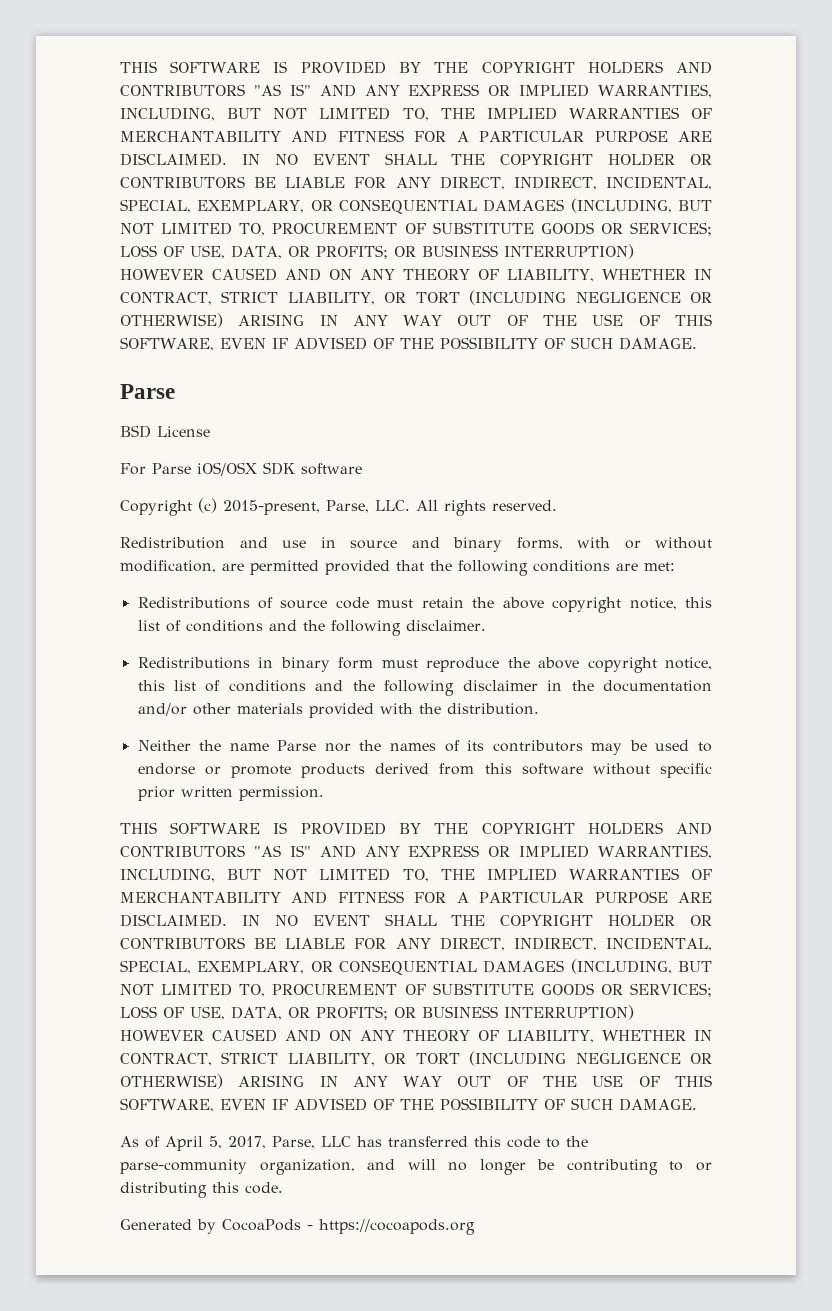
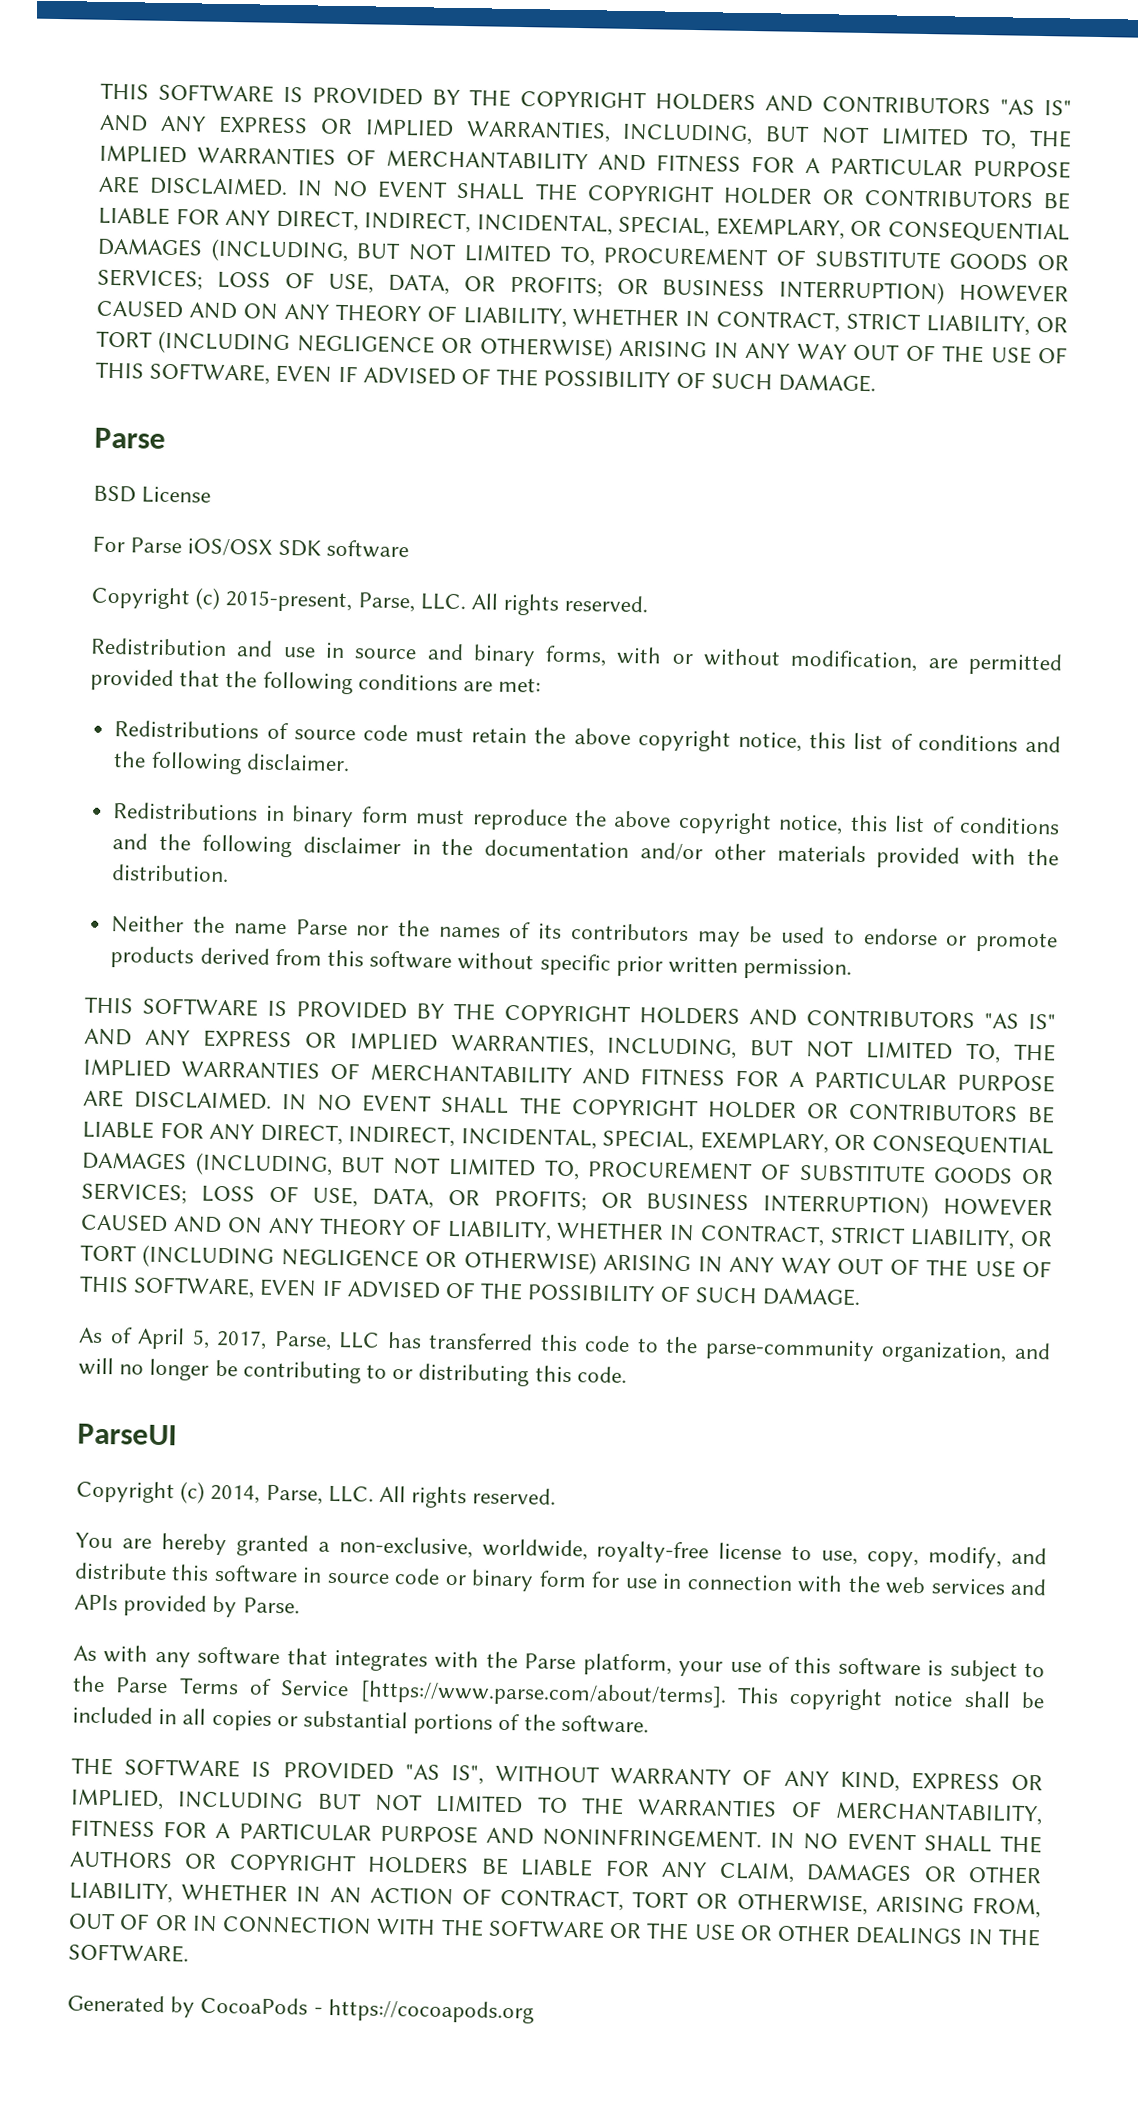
(283, 1188) none -> [77,1423,177,1446] [76,1480,557,1509] [75,1532,1047,1569] [74,1562,1048,1596] [74,1594,300,1618] [73,1645,1045,1682] [72,1675,1045,1711] [72,1706,649,1735] [71,1757,1043,1792] [70,1788,1043,1826] [70,1819,1042,1854] [69,1850,1043,1885] [69,1881,1041,1919] [68,1912,1040,1947] [68,1943,189,1963] // ParseUI // Copyright (c) 2014, Parse, LLC. All rights reserved. // You are hereby granted a non-exclusive, worldwide, royalty-free license to use, copy, modify, and distribute this software in source code or binary form for use in connection with the web services and APIs provided by Parse. // As with any software that integrates with the Parse platform, your use of this software is subject to the Parse Terms of Service [https://www.parse.com/about/terms]. This copyright notice shall be included in all copies or substantial portions of the software. // THE SOFTWARE IS PROVIDED "AS IS", WITHOUT WARRANTY OF ANY KIND, EXPRESS OR IMPLIED, INCLUDING BUT NOT LIMITED TO THE WARRANTIES OF MERCHANTABILITY, FITNESS FOR A PARTICULAR PURPOSE AND NONINFRINGEMENT. IN NO EVENT SHALL THE AUTHORS OR COPYRIGHT HOLDERS BE LIABLE FOR ANY CLAIM, DAMAGES OR OTHER LIABILITY, WHETHER IN AN ACTION OF CONTRACT, TORT OR OTHERWISE, ARISING FROM, OUT OF OR IN CONNECTION WITH THE SOFTWARE OR THE USE OR OTHER DEALINGS IN THE SOFTWARE.

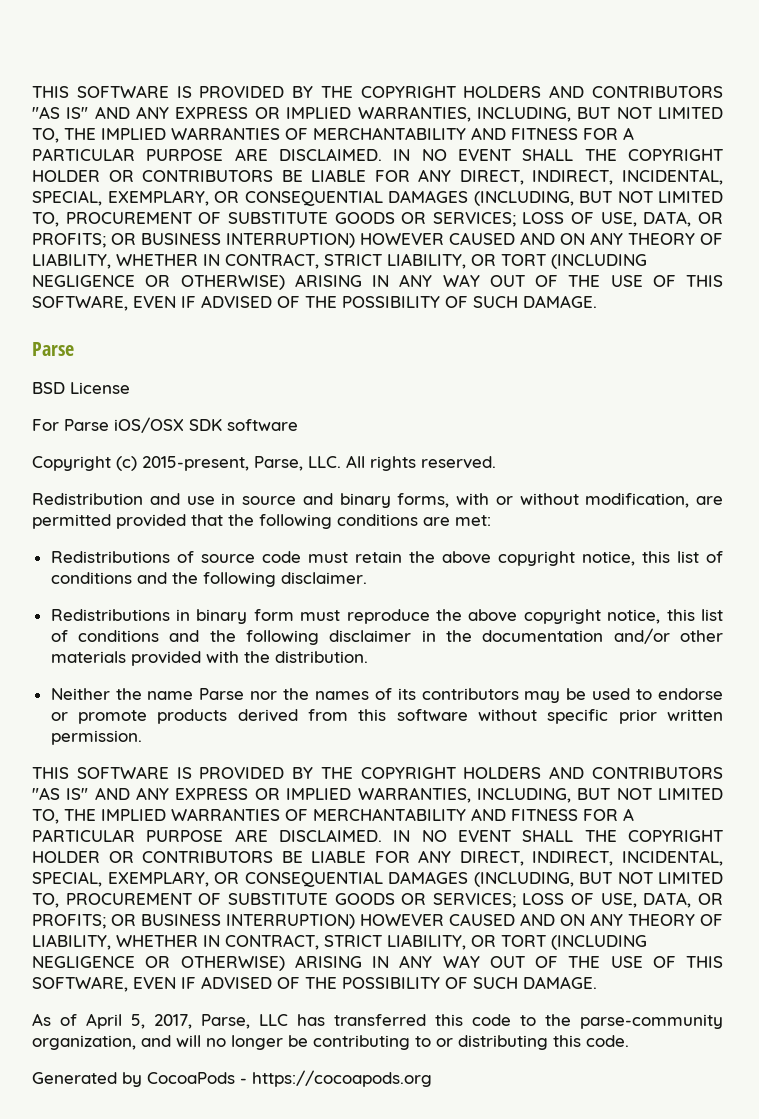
[77,1423,177,1446] [76,1480,557,1509] [75,1532,1047,1569] [74,1562,1048,1596] [74,1594,300,1618] [73,1645,1045,1682] [72,1675,1045,1711] [72,1706,649,1735] [71,1757,1043,1792] [70,1788,1043,1826] [70,1819,1042,1854] [69,1850,1043,1885] [69,1881,1041,1919] [68,1912,1040,1947] [68,1943,189,1963] // ParseUI // Copyright (c) 2014, Parse, LLC. All rights reserved. // You are hereby granted a non-exclusive, worldwide, royalty-free license to use, copy, modify, and distribute this software in source code or binary form for use in connection with the web services and APIs provided by Parse. // As with any software that integrates with the Parse platform, your use of this software is subject to the Parse Terms of Service [https://www.parse.com/about/terms]. This copyright notice shall be included in all copies or substantial portions of the software. // THE SOFTWARE IS PROVIDED "AS IS", WITHOUT WARRANTY OF ANY KIND, EXPRESS OR IMPLIED, INCLUDING BUT NOT LIMITED TO THE WARRANTIES OF MERCHANTABILITY, FITNESS FOR A PARTICULAR PURPOSE AND NONINFRINGEMENT. IN NO EVENT SHALL THE AUTHORS OR COPYRIGHT HOLDERS BE LIABLE FOR ANY CLAIM, DAMAGES OR OTHER LIABILITY, WHETHER IN AN ACTION OF CONTRACT, TORT OR OTHERWISE, ARISING FROM, OUT OF OR IN CONNECTION WITH THE SOFTWARE OR THE USE OR OTHER DEALINGS IN THE SOFTWARE. -> (629, 1041) none

